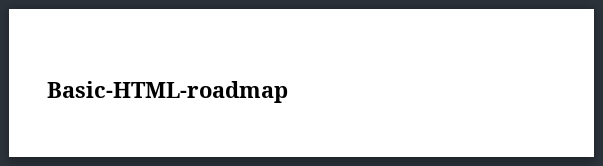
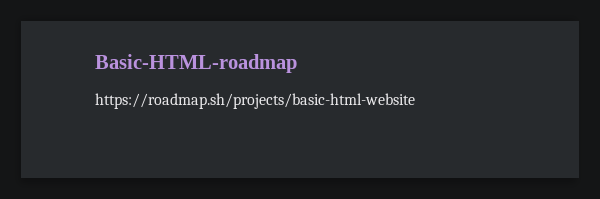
(288, 92) none -> [95,93,415,109] // https://roadmap.sh/projects/basic-html-website

